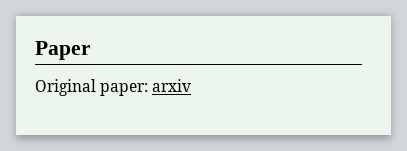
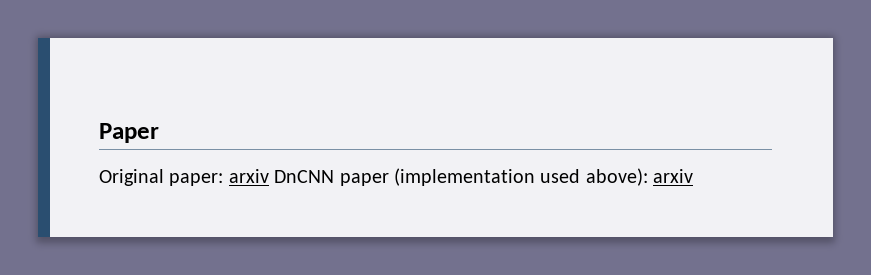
(192, 85) none -> [274,168,694,186] DnCNN paper (implementation used above): arxiv

